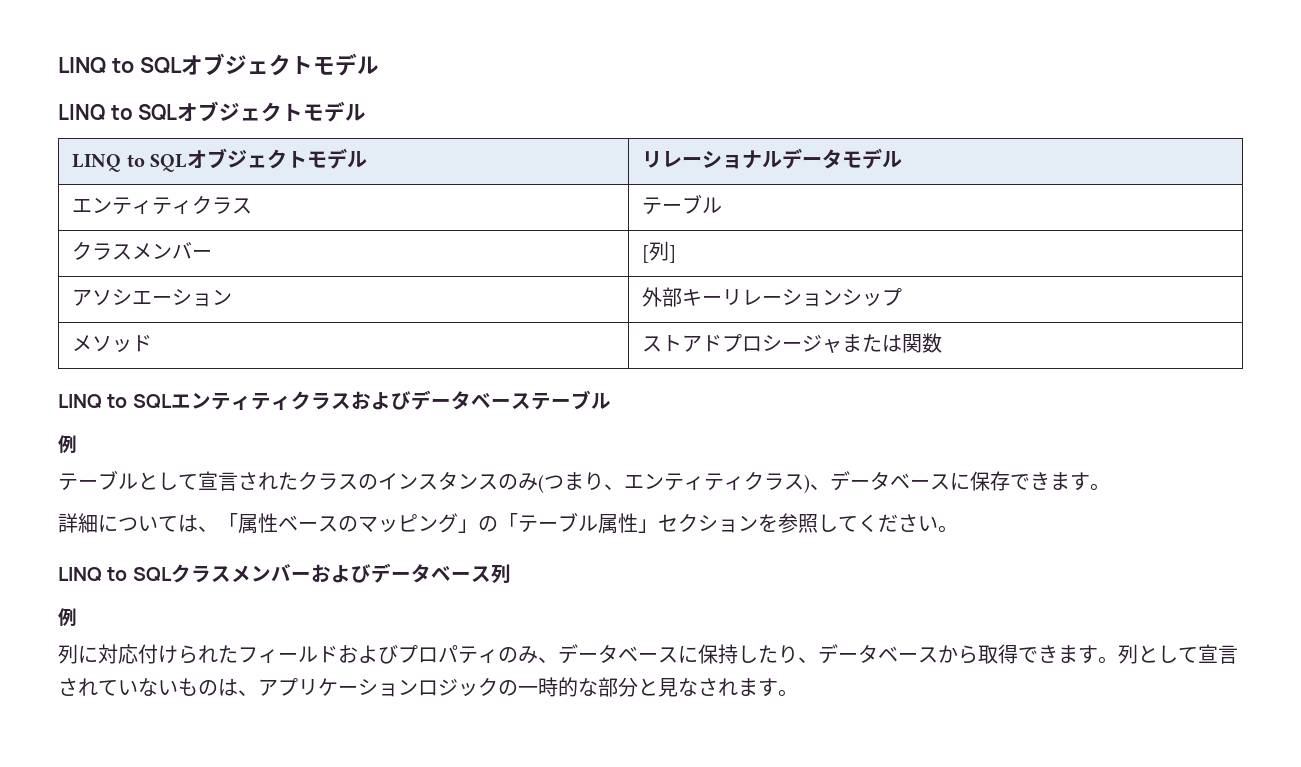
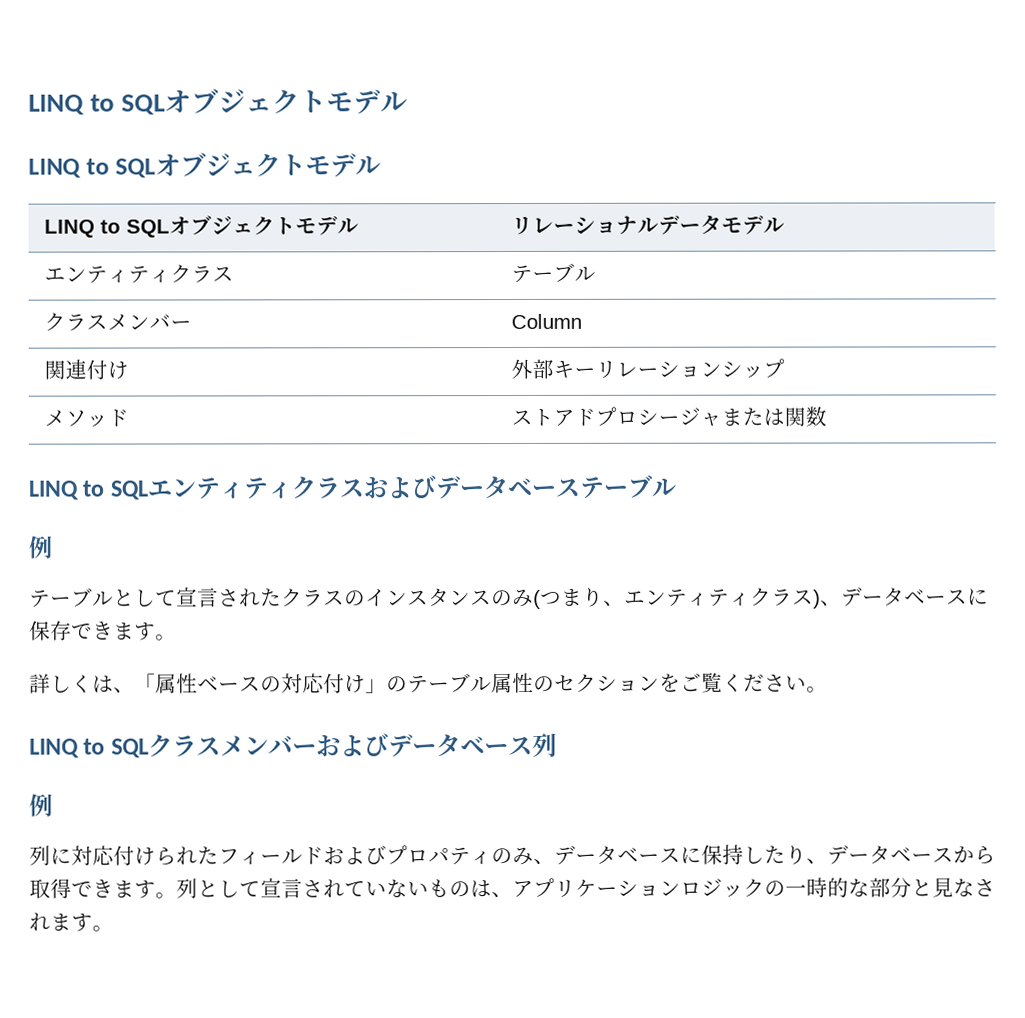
[642,241,677,263] [72,289,233,307] [列] // アソシエーション -> [510,313,582,330] [43,359,129,380] Column // 関連付け
[78,513,178,533] 細について -> [50,674,93,693] しく
[358,513,518,533] マッピング」の「 -> [281,673,408,694] 対応付け」の
[638,519,658,533] 」 -> [533,675,555,692] の
[778,513,858,533] 参照して -> [680,672,723,693] ご覧

